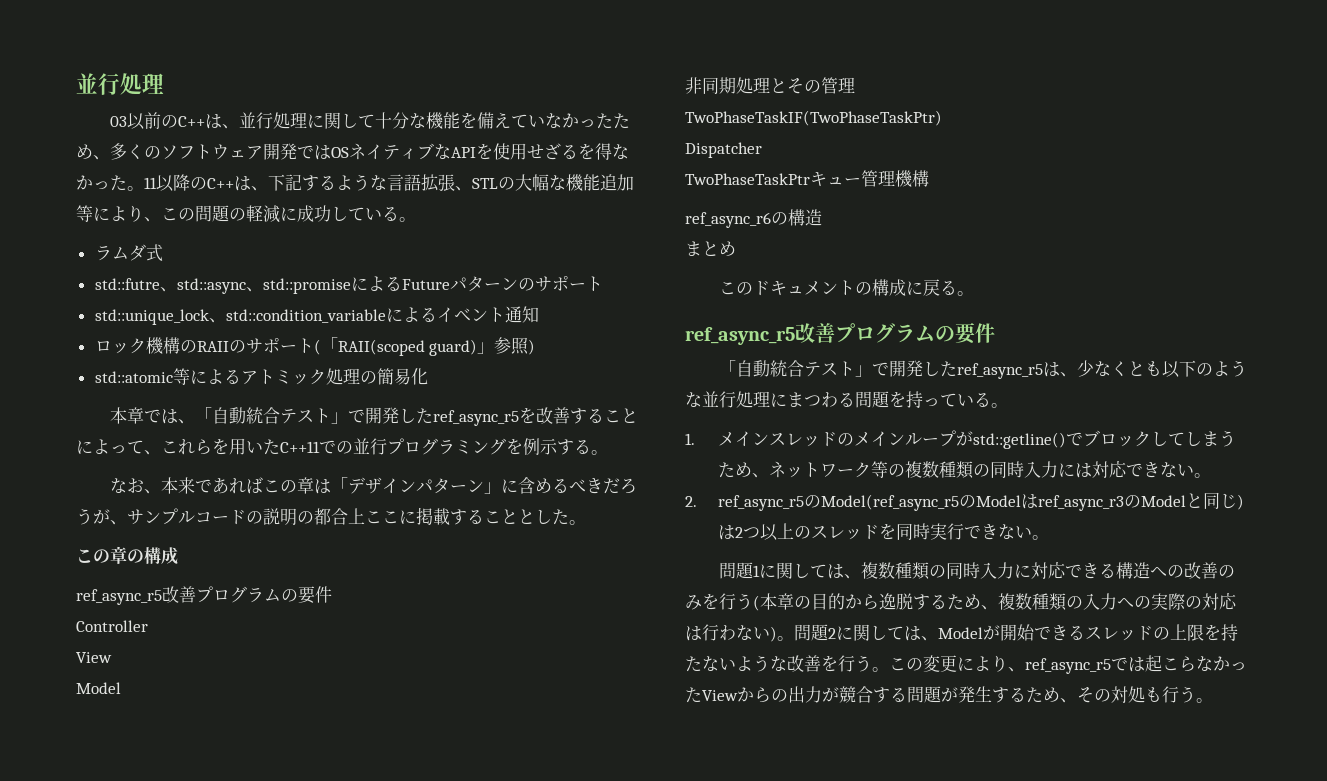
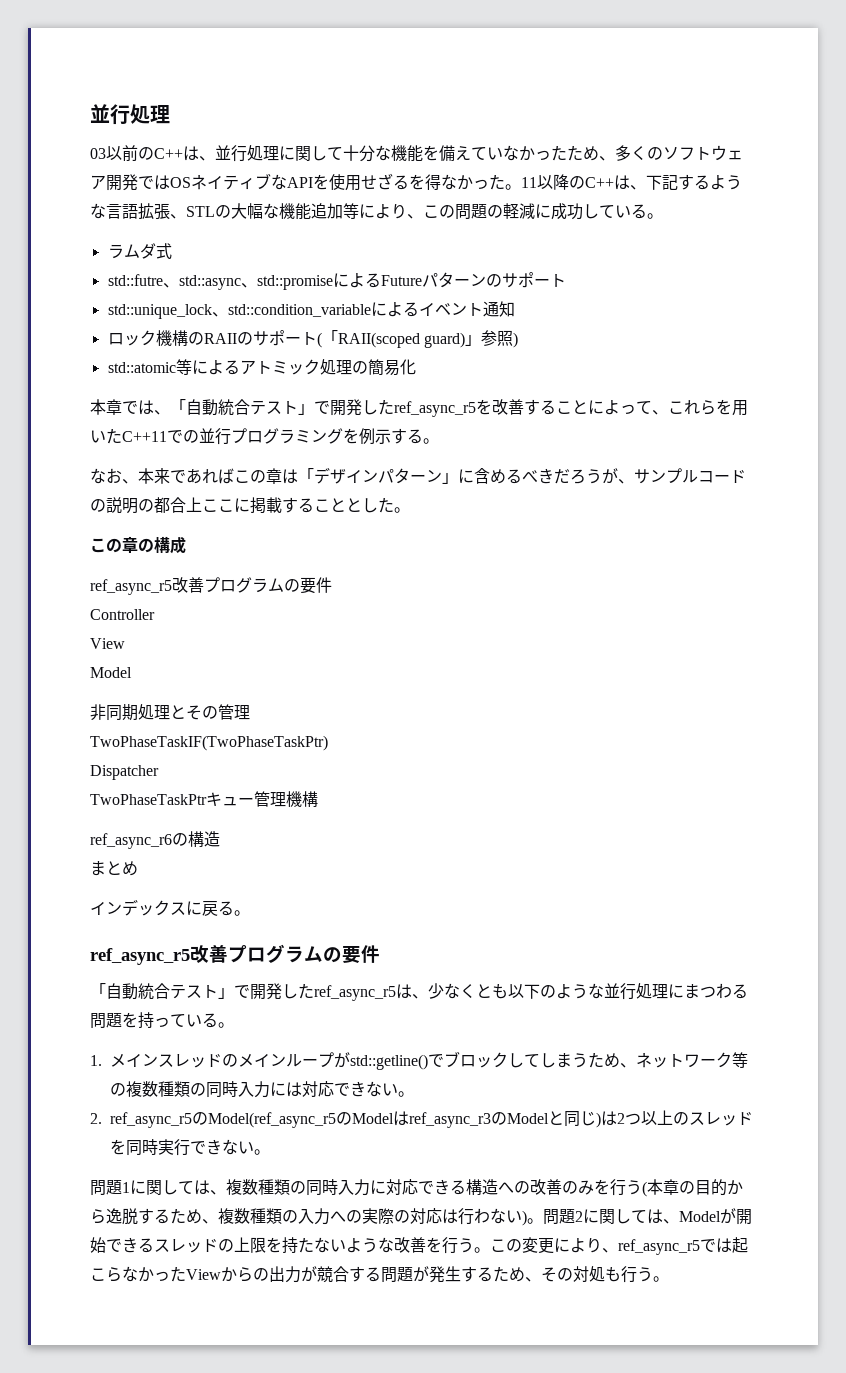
[718,279,906,296] このドキュメントの構成 -> [90,899,186,916] インデックス

